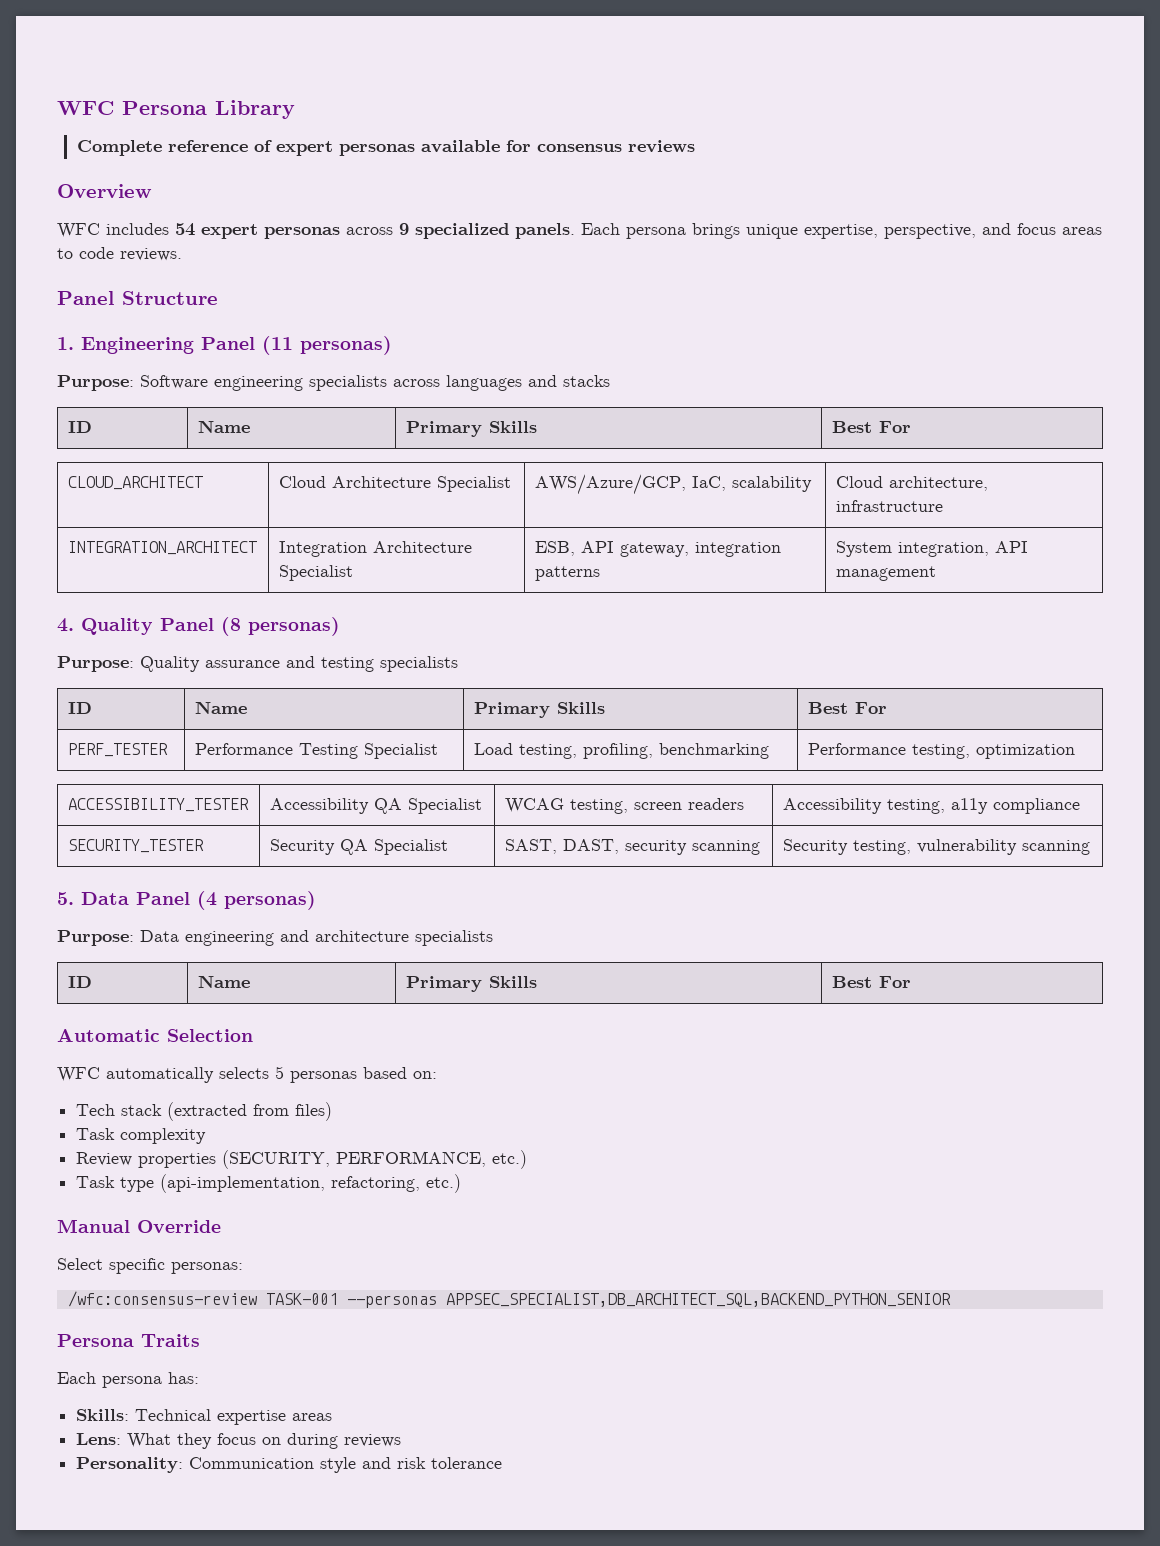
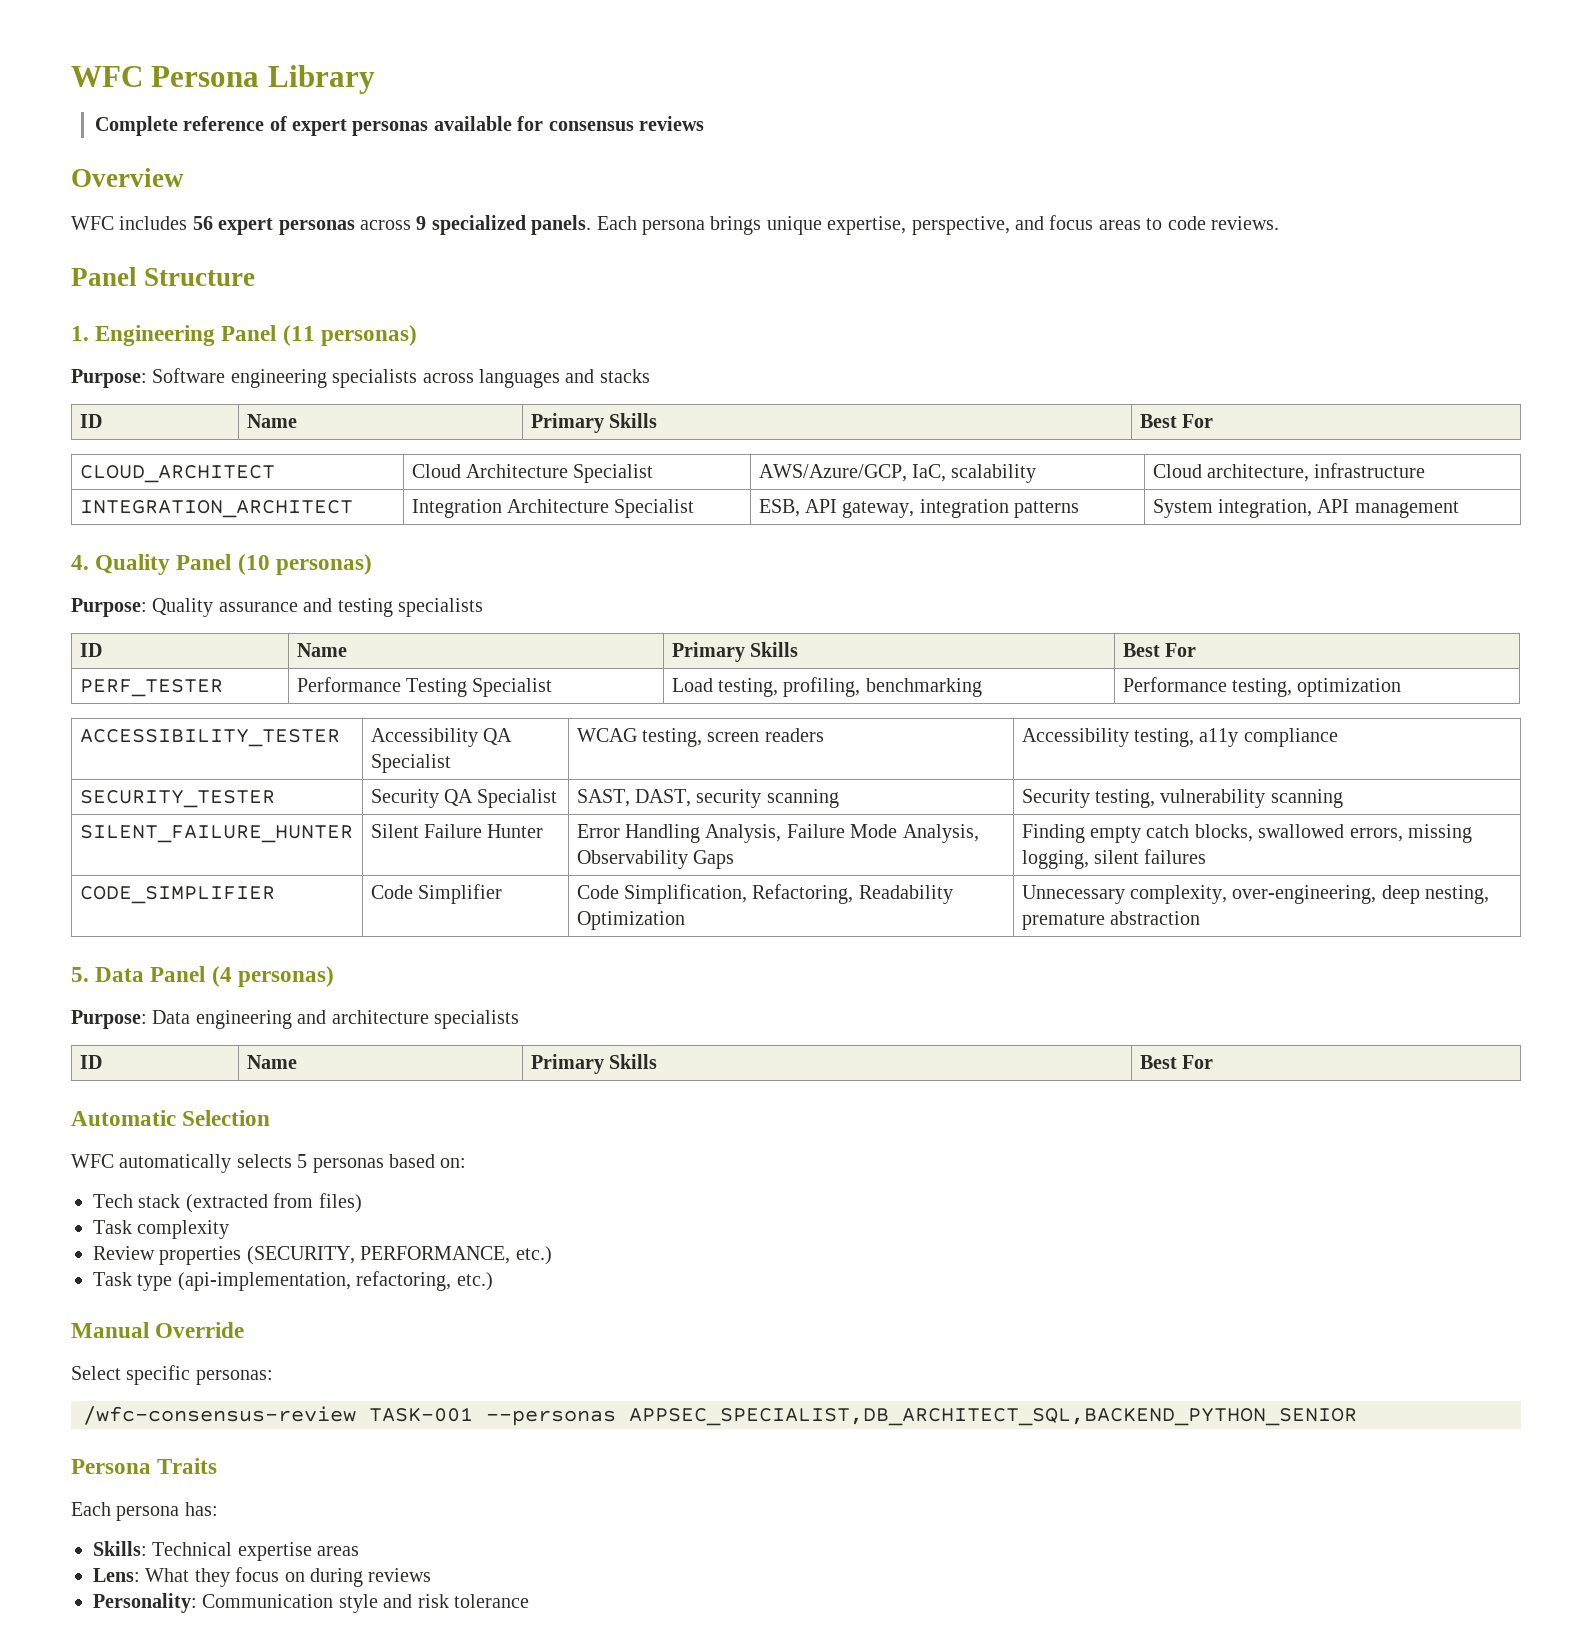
[175,223,195,236] 54 -> [192,216,213,230] 56
[221,617,241,636] (8 -> [237,554,270,575] (10
(1090, 847) none -> [79,825,353,843] [370,824,544,838] [576,824,979,843] [576,850,734,869] [1021,824,1472,843] [1021,849,1207,869] [79,886,275,904] [370,884,502,904] [576,884,953,904] [576,911,685,930] [1021,885,1490,904] [1021,911,1200,930] // SILENT_FAILURE_HUNTER | Silent Failure Hunter | Error Handling Analysis, Failure Mode Analysis, Observability Gaps | Finding empty catch blocks, swallowed errors, missing logging, silent failures // CODE_SIMPLIFIER | Code Simplifier | Code Simplification, Refactoring, Readability Optimization | Unnecessary complexity, over-engineering, deep nesting, premature abstraction
[67,1291,257,1307] /wfc:consensus-review -> [83,1406,356,1425] /wfc-consensus-review

